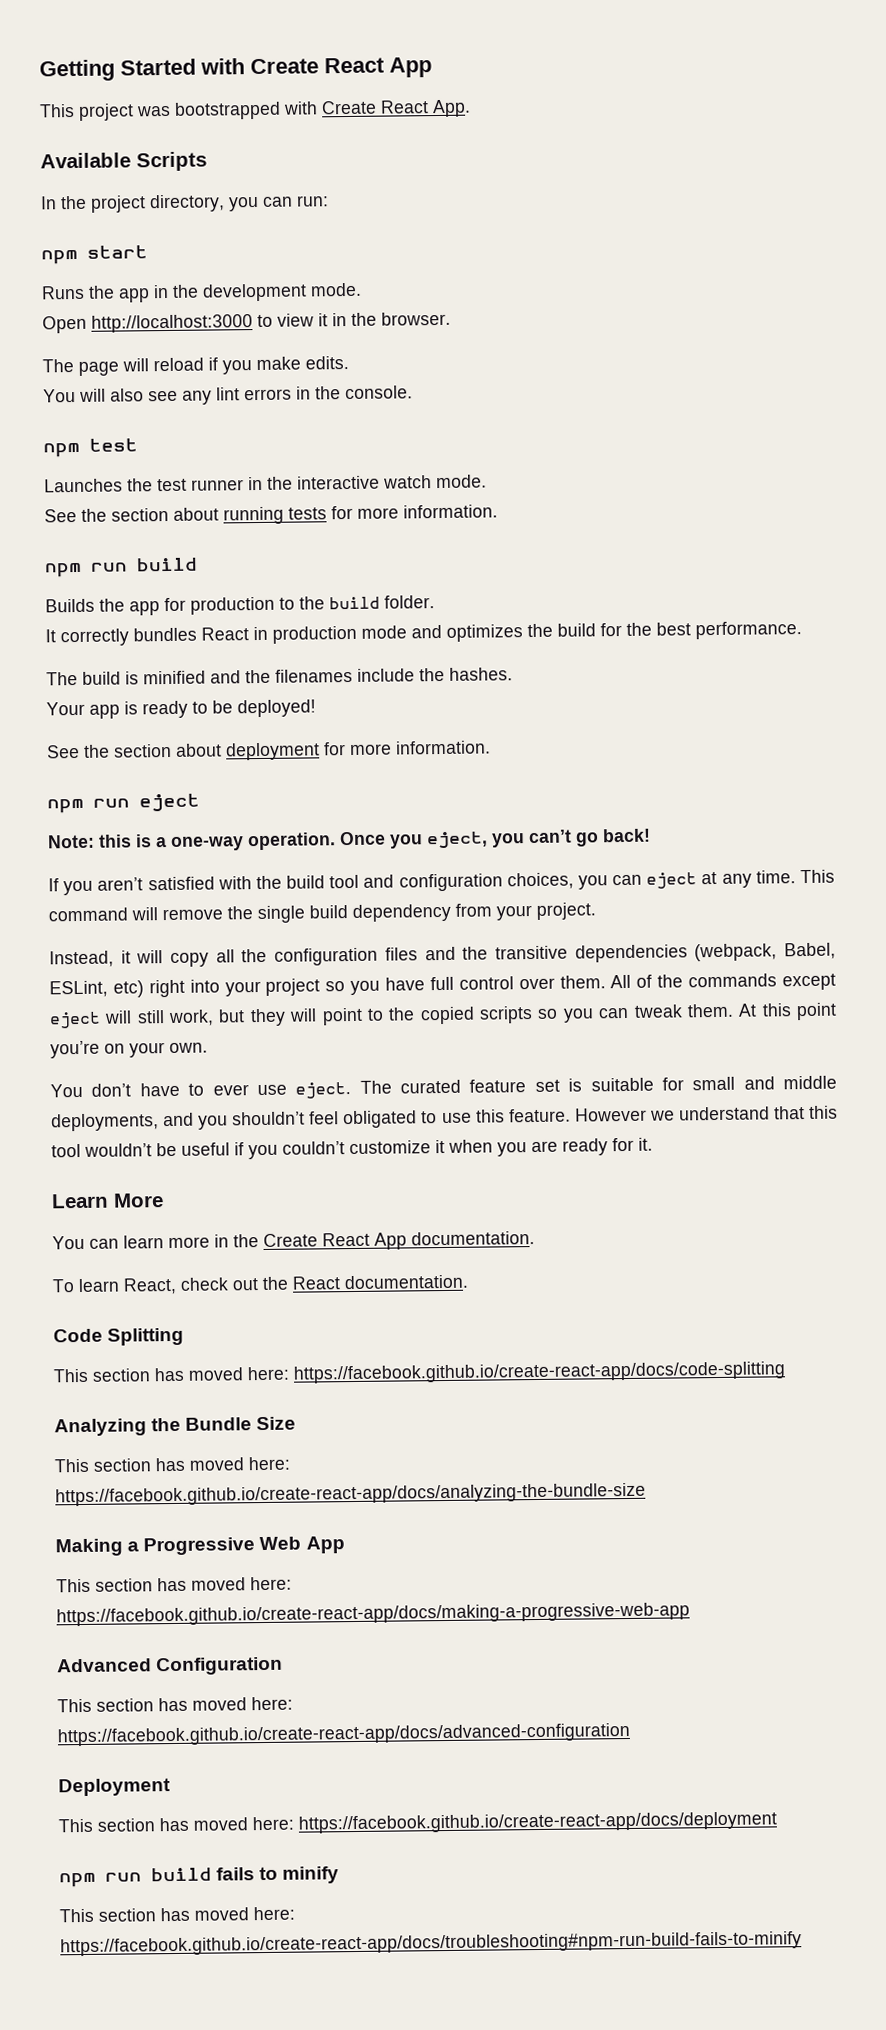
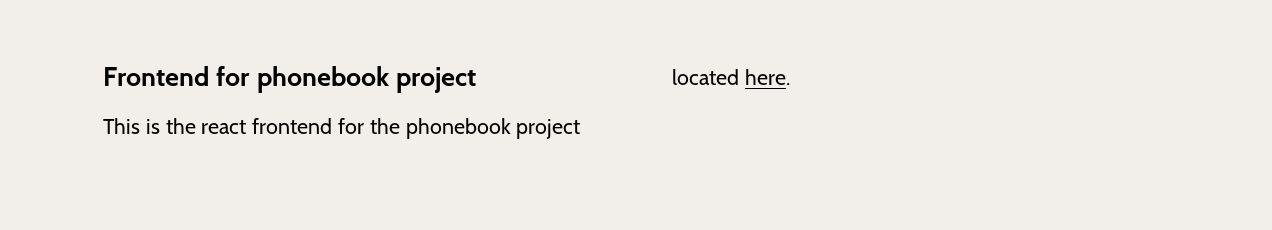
[39,57,432,82] [39,99,471,121] [40,151,207,172] [40,194,329,213] [41,245,148,265] [41,282,362,303] [42,311,451,334] [42,355,349,376] [43,385,413,405] [43,438,138,458] [44,474,487,493] [44,504,498,525] [45,557,198,578] [45,595,435,616] [45,621,802,647] [46,667,513,686] [46,699,316,719] [47,740,491,761] [47,793,200,814] [48,828,651,851] [48,869,835,896] [48,902,596,924] [49,942,837,968] [49,973,836,998] [49,1002,837,1029] [50,1040,208,1059] [50,1075,837,1099] [51,1105,838,1132] [51,1137,653,1160] [51,1193,164,1209] [52,1231,535,1250] [52,1274,469,1295] [53,1327,185,1346] [53,1361,786,1384] [54,1416,297,1437] [54,1456,290,1473] [55,1482,646,1507] [55,1536,345,1557] [56,1576,292,1593] [56,1602,690,1627] [57,1656,284,1676] [57,1696,293,1713] [57,1722,630,1747] [58,1778,171,1797] [58,1811,777,1834] [59,1866,340,1888] [59,1906,295,1923] [60,1931,802,1957] Getting Started with Create React App // This project was bootstrapped with Create React App. // Available Scripts // In the project directory, you can run: // npm start // Runs the app in the development mode. // Open http://localhost:3000 to view it in the browser. // The page will reload if you make edits. // You will also see any lint errors in the console. // npm test // Launches the test runner in the interactive watch mode. // See the section about running tests for more information. // npm run build // Builds the app for production to the build folder. // It correctly bundles React in production mode and optimizes the build for the best performance. // The build is minified and the filenames include the hashes. // Your app is ready to be deployed! // See the section about deployment for more information. // npm run eject // Note: this is a one-way operation. Once you eject, you can’t go back! // If you aren’t satisfied with the build tool and configuration choices, you can eject at any time. This command will remove the single build dependency from your project. // Instead, it will copy all the configuration files and the transitive dependencies (webpack, Babel, ESLint, etc) right into your project so you have full control over them. All of the commands except eject will still work, but they will point to the copied scripts so you can tweak them. At this point you’re on your own. // You don’t have to ever use eject. The curated feature set is suitable for small and middle deployments, and you shouldn’t feel obligated to use this feature. However we understand that this tool wouldn’t be useful if you couldn’t customize it when you are ready for it. // Learn More // You can learn more in the Create React App documentation. // To learn React, check out the React documentation. // Code Splitting // This section has moved here: https://facebook.github.io/create-react-app/docs/code-splitting // Analyzing the Bundle Size // This section has moved here: https://facebook.github.io/create-react-app/docs/analyzing-the-bundle-size // Making a Progressive Web App // This section has moved here: https://facebook.github.io/create-react-app/docs/making-a-progressive-web-app // Advanced Configuration // This section has moved here: https://facebook.github.io/create-react-app/docs/advanced-configuration // Deployment // This section has moved here: https://facebook.github.io/create-react-app/docs/deployment // npm run build fails to minify // This section has moved here: https://facebook.github.io/create-react-app/docs/troubleshooting#npm-run-build-fails-to-minify -> [103,66,476,93] [103,118,581,139] [672,69,790,85] Frontend for phonebook project // This is the react frontend for the phonebook project located here.

